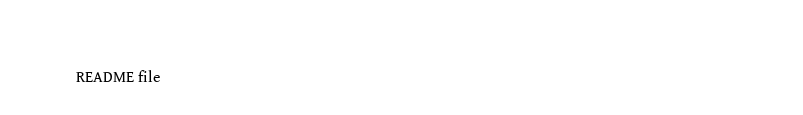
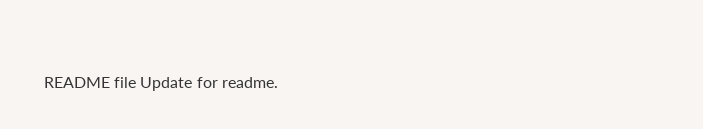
(162, 76) none -> [140,77,278,91] Update for readme.

